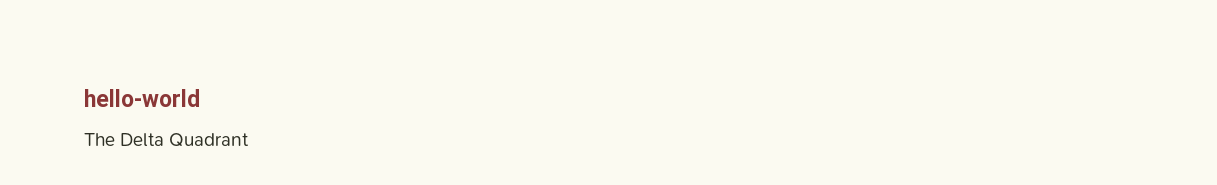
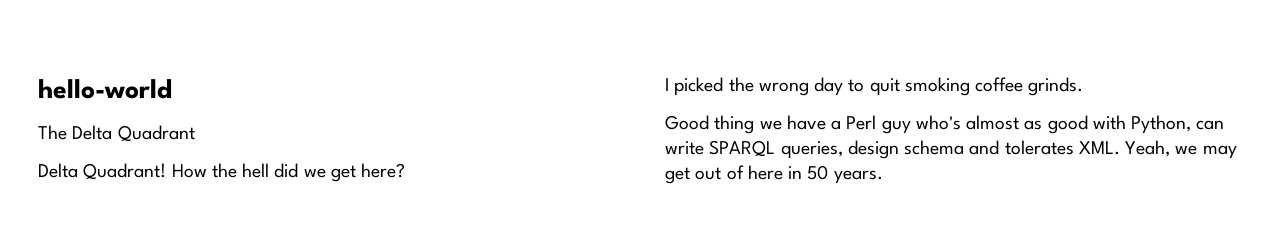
(250, 140) none -> [38,163,406,182] [665,77,1084,96] [665,115,1225,134] [665,140,1237,159] [665,165,883,184] // Delta Quadrant! How the hell did we get here? // I picked the wrong day to quit smoking coffee grinds. // Good thing we have a Perl guy who's almost as good with Python, can write SPARQL queries, design schema and tolerates XML. Yeah, we may get out of here in 50 years.

